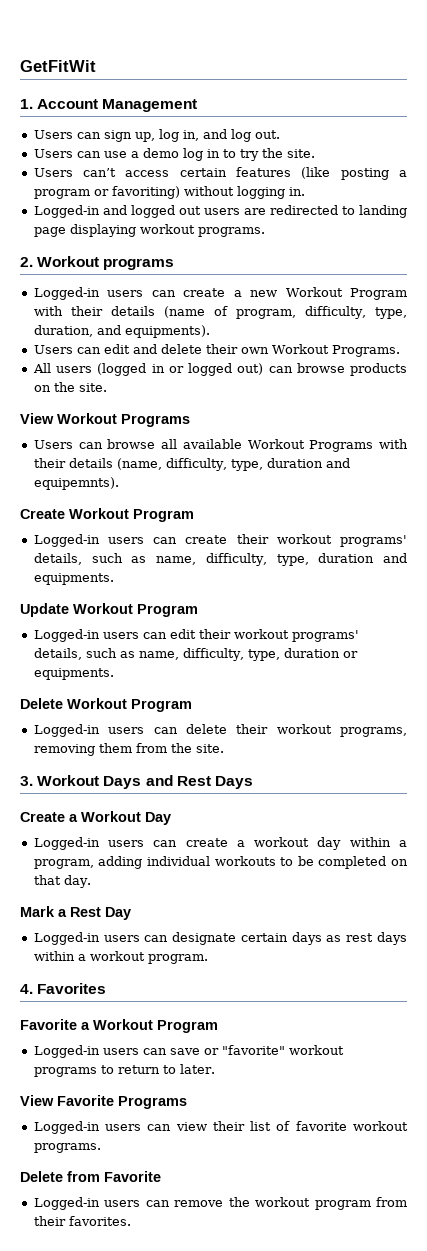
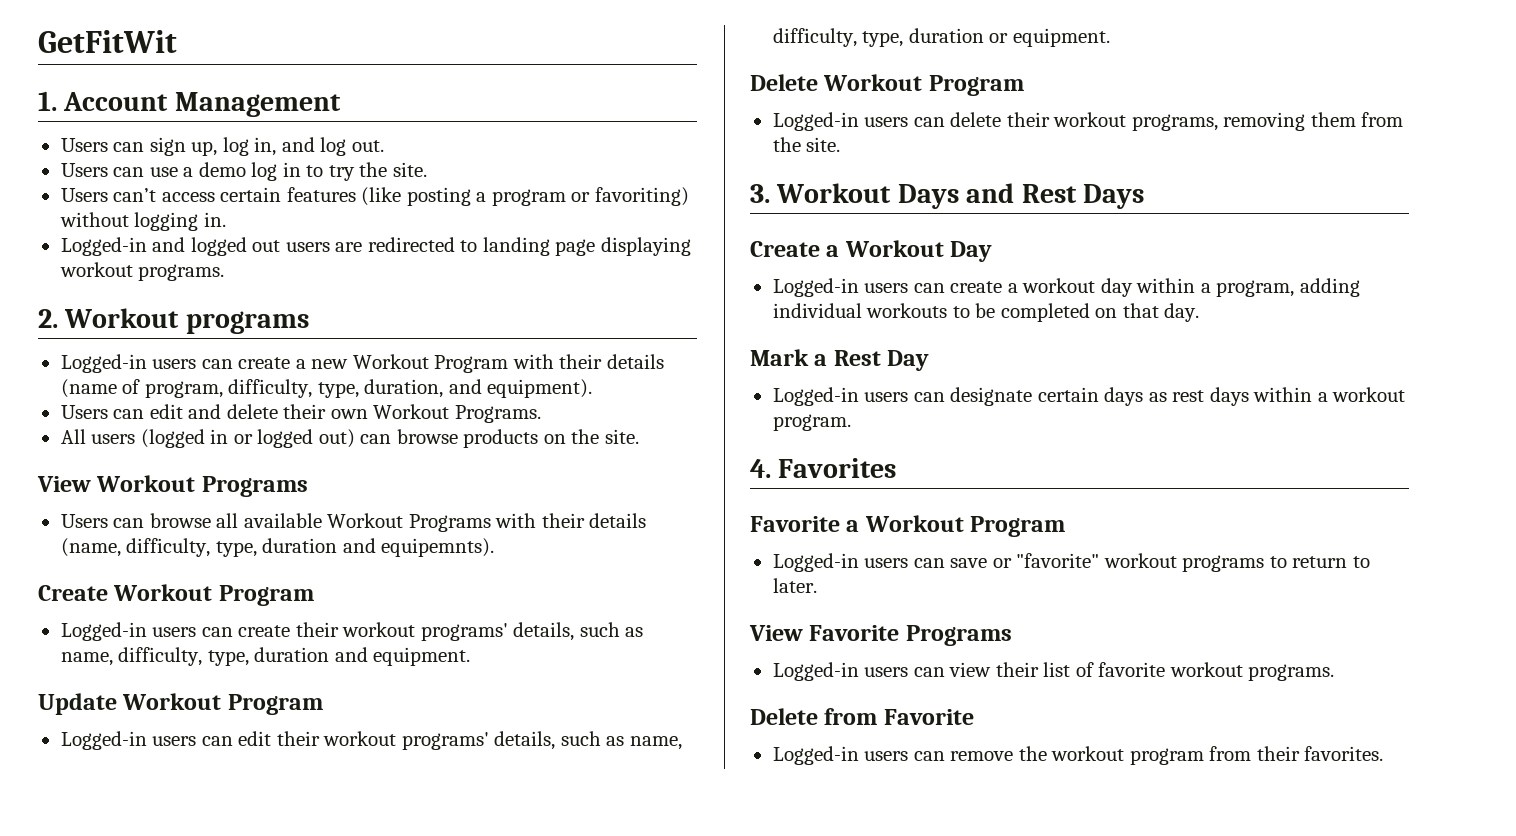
[124,325,210,338] equipments). -> [487,379,593,398] equipment).
[33,573,114,585] equipments. -> [373,647,471,666] equipment.
[33,668,114,680] equipments. -> [1012,28,1110,47] equipment.

